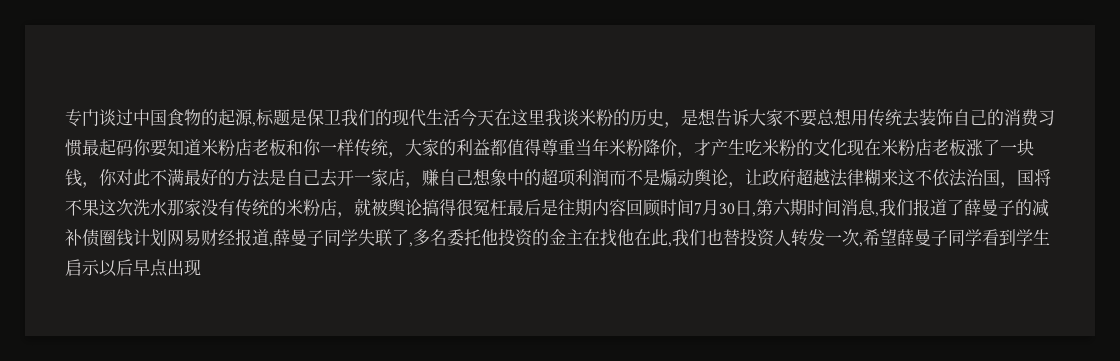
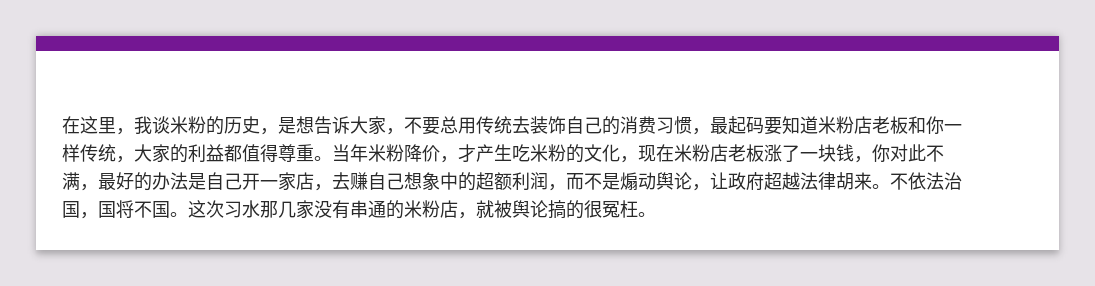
[65,108,545,127] 专门谈过中国食物的起源,标题是保卫我们的现代生活今天在这里 -> [62,116,134,135] 在这里，
[783,109,852,127] 不要总想 -> [386,116,458,135] ，不要总
[82,139,151,156] 最起码你 -> [692,116,764,135] ，最起码
(575, 147) none -> [314,156,332,161] 。
(847, 147) none -> [620,156,638,163] ，
[184,169,252,186] 最好的方 -> [80,172,170,191] ，最好的办
[320,169,337,187] 去 -> (242, 181) none
(422, 185) none -> [332,172,350,190] 去
[558,169,609,187] 项利润 -> [494,172,566,191] 额利润，
[864,169,915,186] 糊来这 -> [836,172,890,190] 胡来。
[82,199,269,217] 果这次洗水那家没有传统 -> [152,200,386,219] 国。这次习水那几家没有串通
[439,199,1049,217] [65,228,1050,247] [65,259,201,277] 得很冤枉最后是往期内容回顾时间7月30日,第六期时间消息,我们报道了薛曼子的减补债圈钱计划网易财经报道,薛曼子同学失联了,多名委托他投资的金主在找他在此,我们也替投资人转发一次,希望薛曼子同学看到学生启示以后早点出现 -> [566,200,656,219] 的很冤枉。

